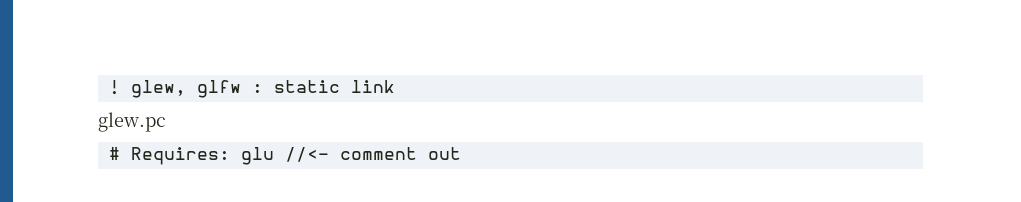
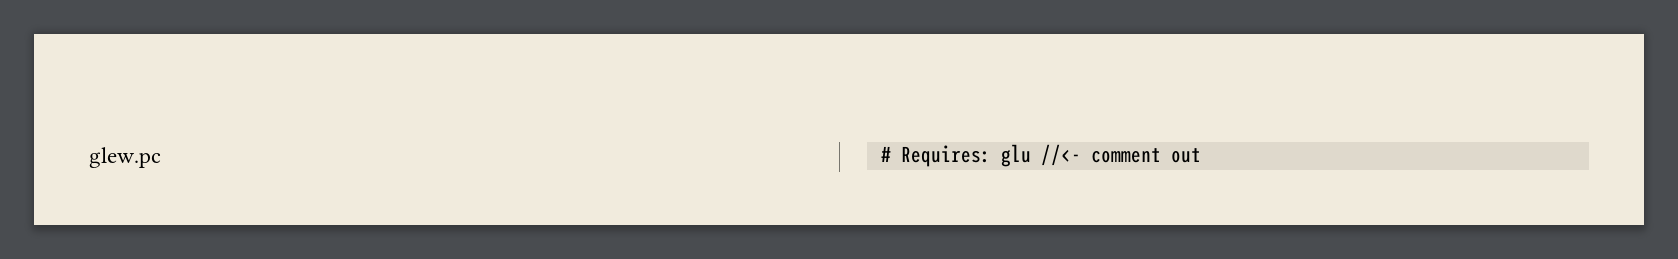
[108,80,395,98] ! glew, glfw : static link // -> (89, 157) none

